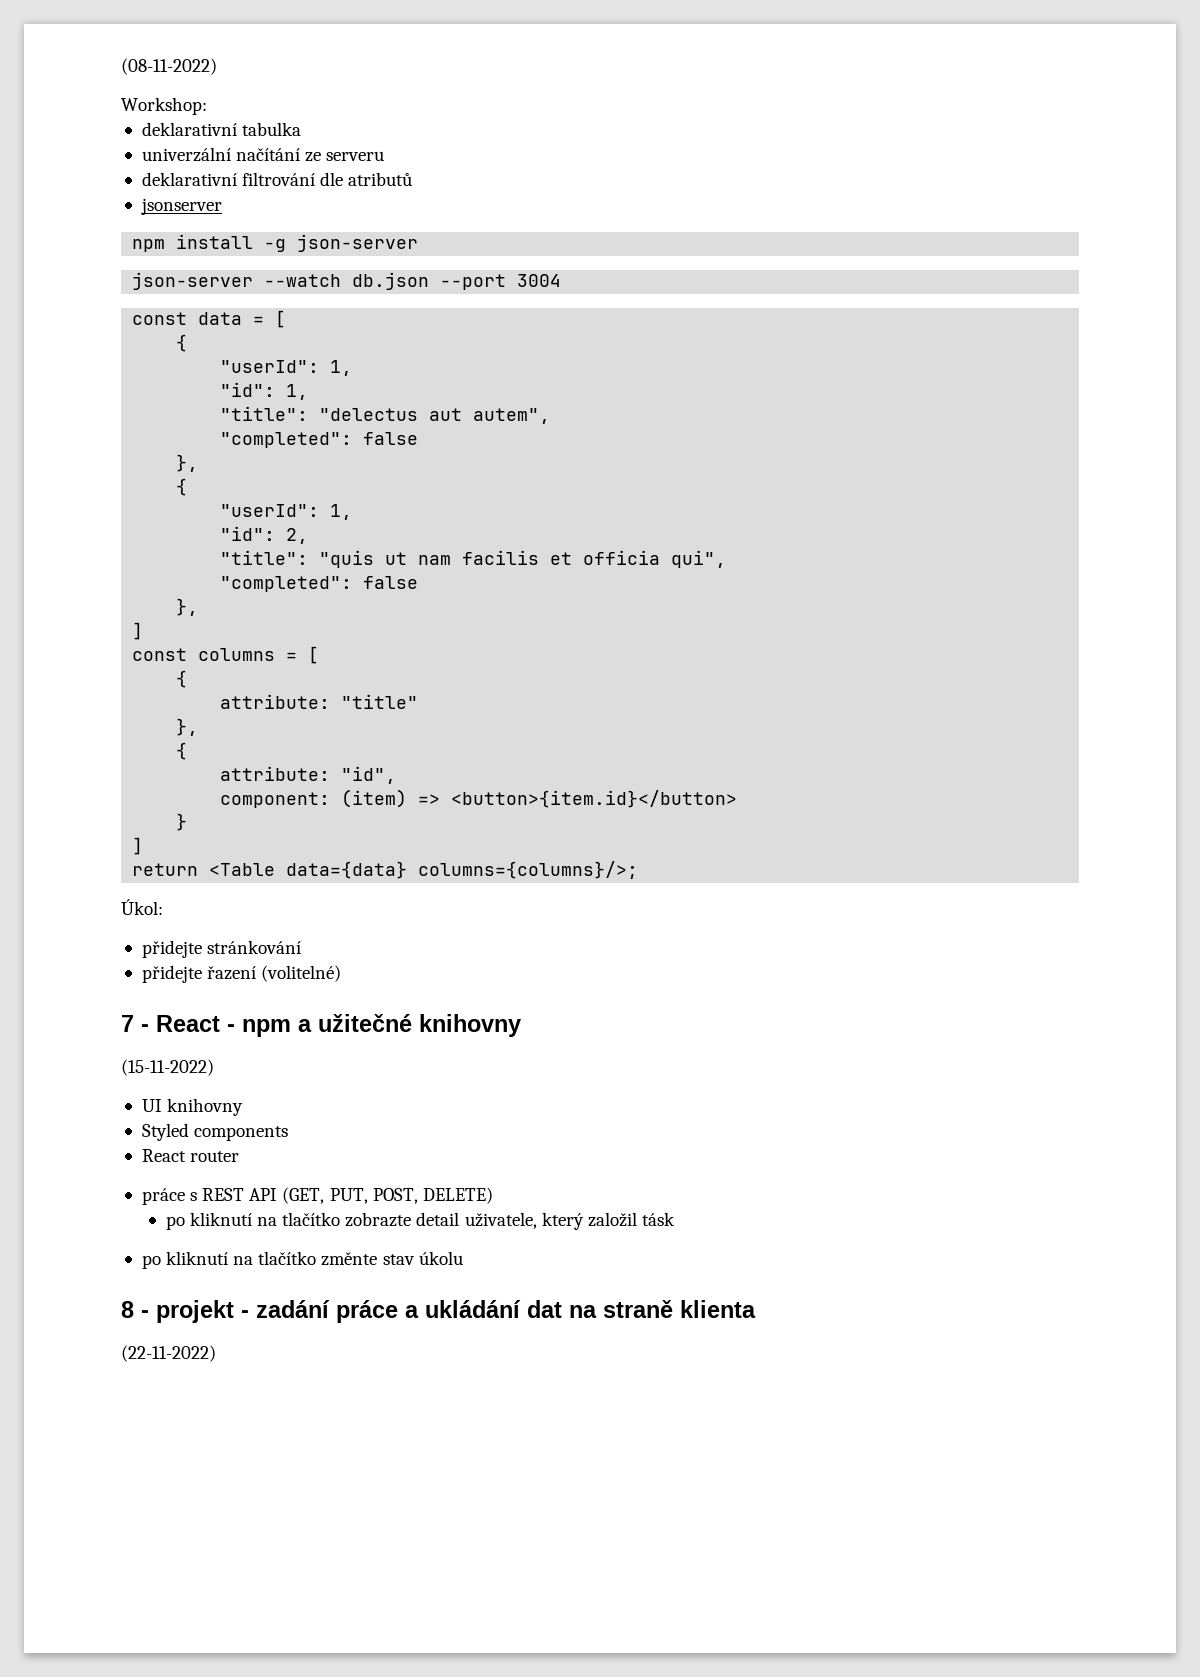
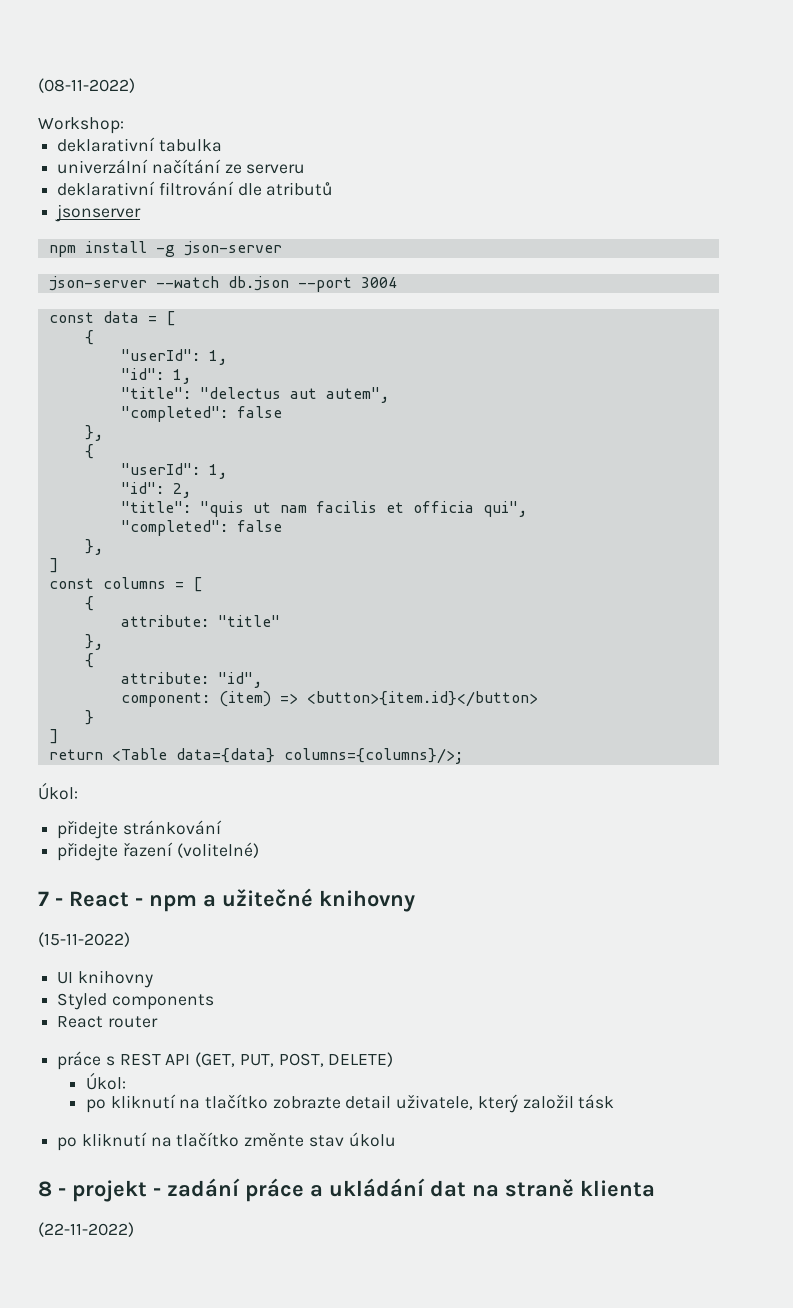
(493, 1195) none -> [85,1072,126,1090] // Úkol:

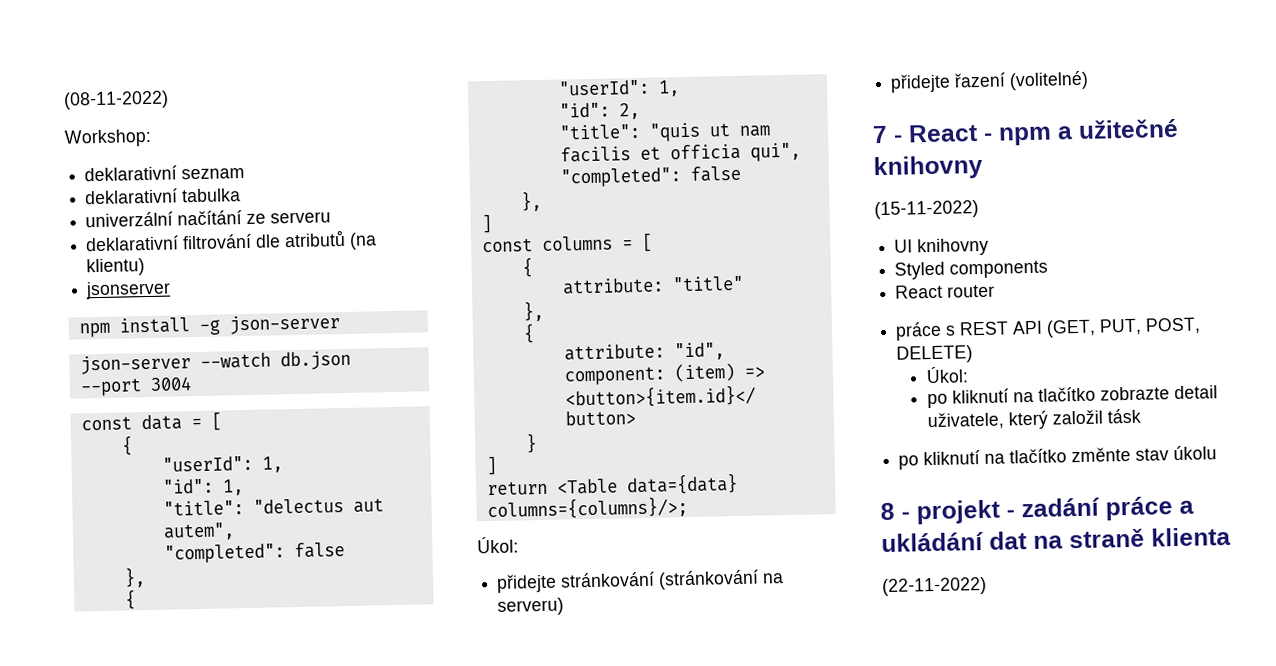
(124, 125) none -> [84,165,246,182] // deklarativní seznam
(334, 189) none -> [349,232,378,250] [86,258,146,277] (na klientu)
(222, 827) none -> [658,569,785,590] [497,597,565,616] (stránkování na serveru)

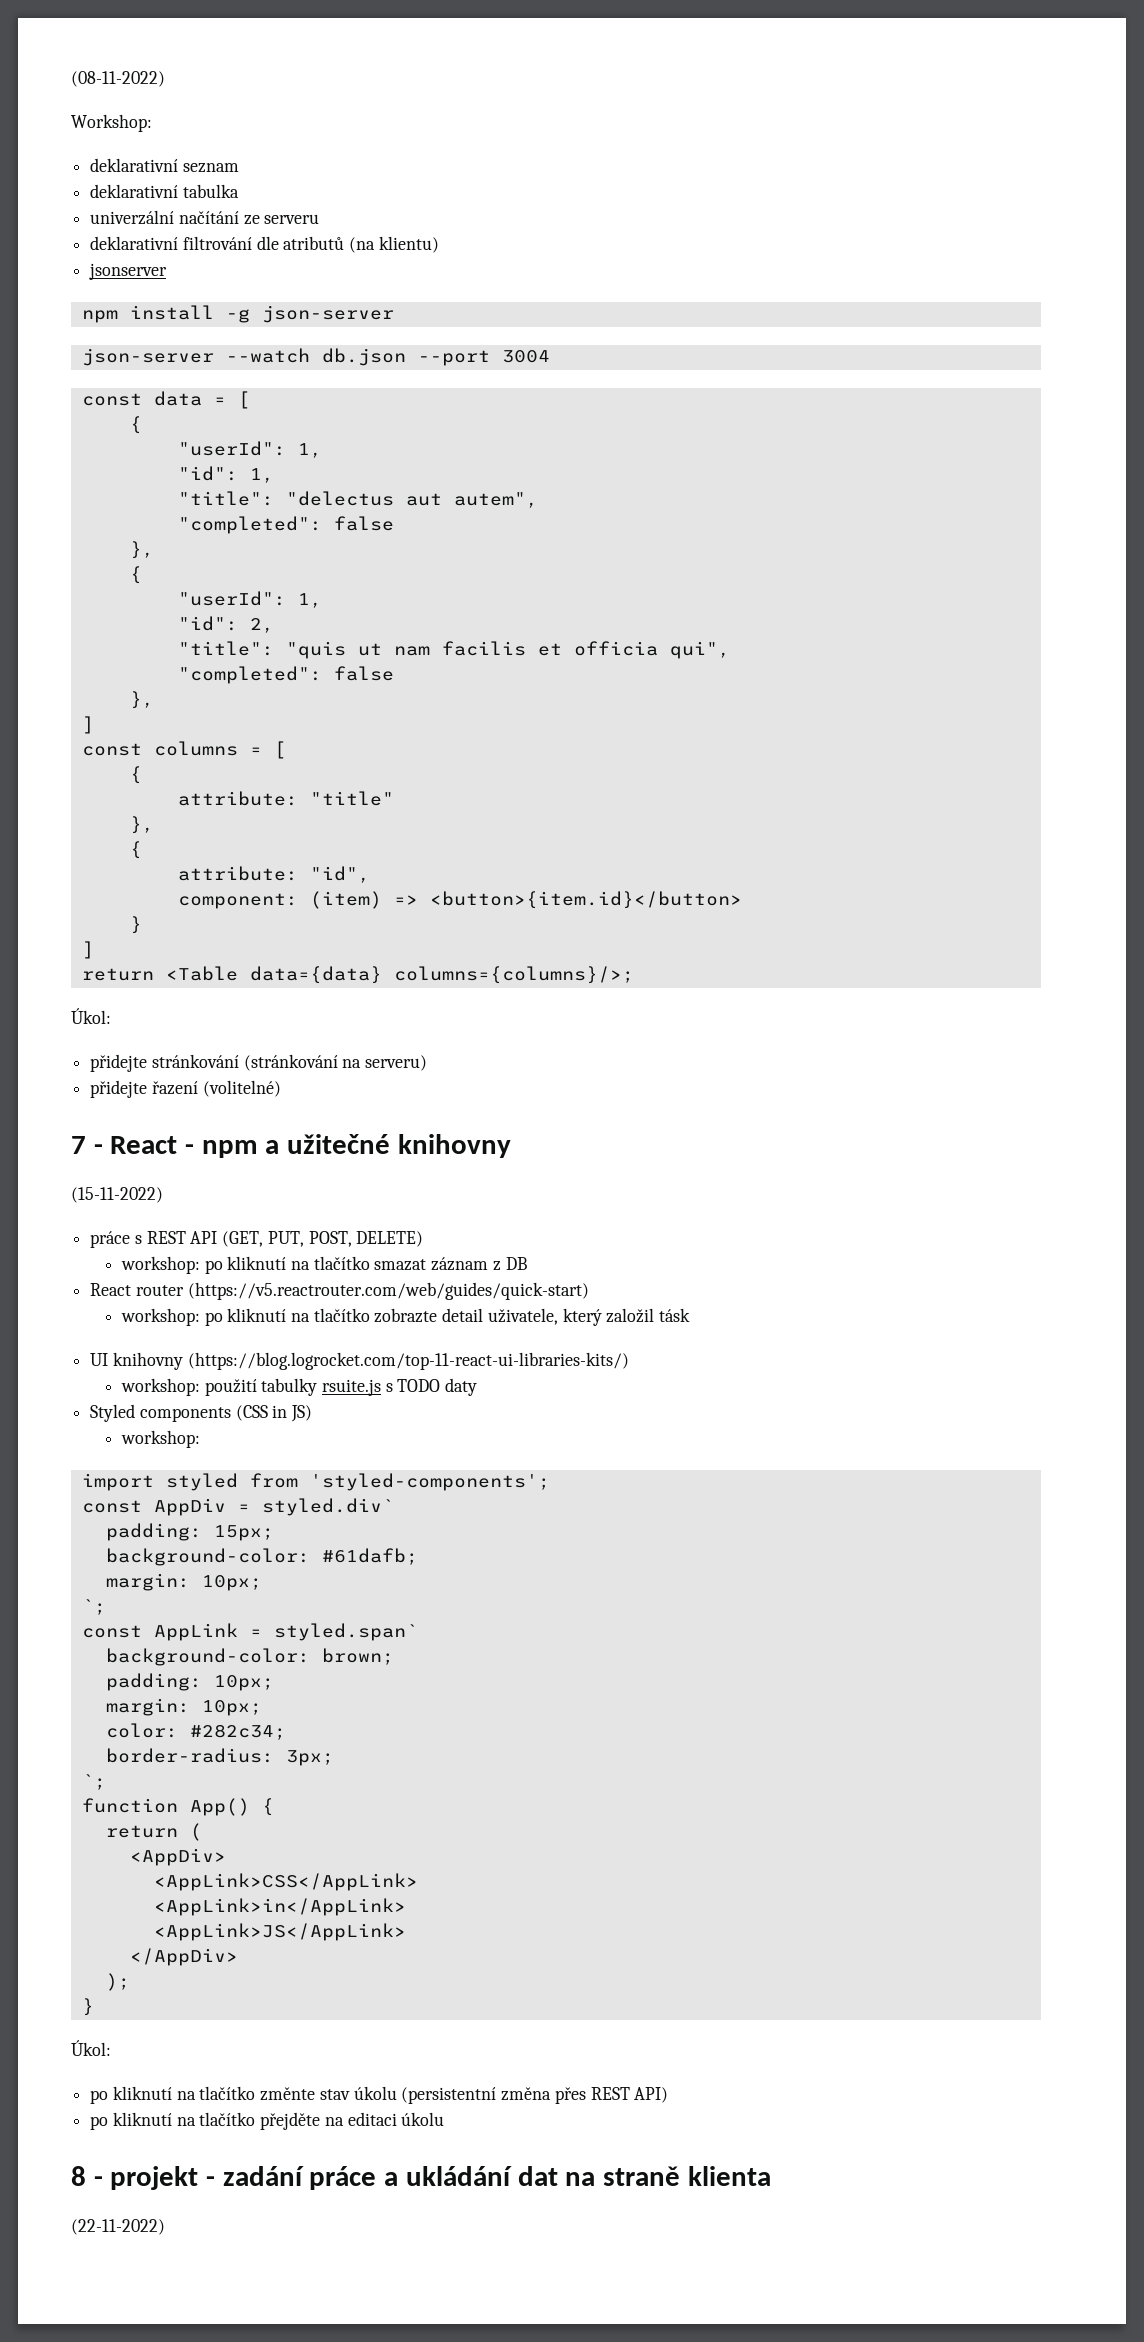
[894,237,990,257] [894,260,1049,280] [895,284,996,299] // UI knihovny // Styled components // React router -> (163, 1195) none
[926,366,970,384] Úkol: // -> [120,1256,527,1274] [90,1282,589,1300] [120,1308,200,1326] workshop: po kliknutí na tlačítko smazat záznam z DB // React router (https://v5.reactrouter.com/web/guides/quick-start) // workshop:
(1142, 416) none -> [90,1352,629,1370] [120,1378,478,1396] [90,1404,313,1422] [120,1430,200,1448] [81,1473,550,1491] [81,1498,394,1516] [105,1523,274,1541] [105,1548,418,1566] [105,1573,262,1591] [81,1599,106,1615] [81,1623,418,1641] [105,1648,394,1666] [105,1673,274,1691] [105,1698,262,1716] [105,1723,286,1740] [105,1748,334,1766] [81,1774,106,1790] [81,1798,274,1816] [105,1823,202,1841] [129,1848,226,1866] [153,1873,418,1891] [153,1898,406,1916] [153,1923,406,1941] [129,1948,238,1966] [105,1973,130,1991] [81,1998,94,2016] [71,2040,111,2056] // UI knihovny (https://blog.logrocket.com/top-11-react-ui-libraries-kits/) // workshop: použití tabulky rsuite.js s TODO daty // Styled components (CSS in JS) // workshop: // import styled from 'styled-components'; // const AppDiv = styled.div` // padding: 15px; // background-color: #61dafb; // margin: 10px; // `; // const AppLink = styled.span` // background-color: brown; // padding: 10px; // margin: 10px; // color: #282c34; // border-radius: 3px; // `; // function App() { // return ( // <AppDiv> // <AppLink>CSS</AppLink> // <AppLink>in</AppLink> // <AppLink>JS</AppLink> // </AppDiv> // ); // } // Úkol:
(1218, 453) none -> [401,2087,669,2104] [90,2112,445,2130] (persistentní změna přes REST API) // po kliknutí na tlačítko přejděte na editaci úkolu

